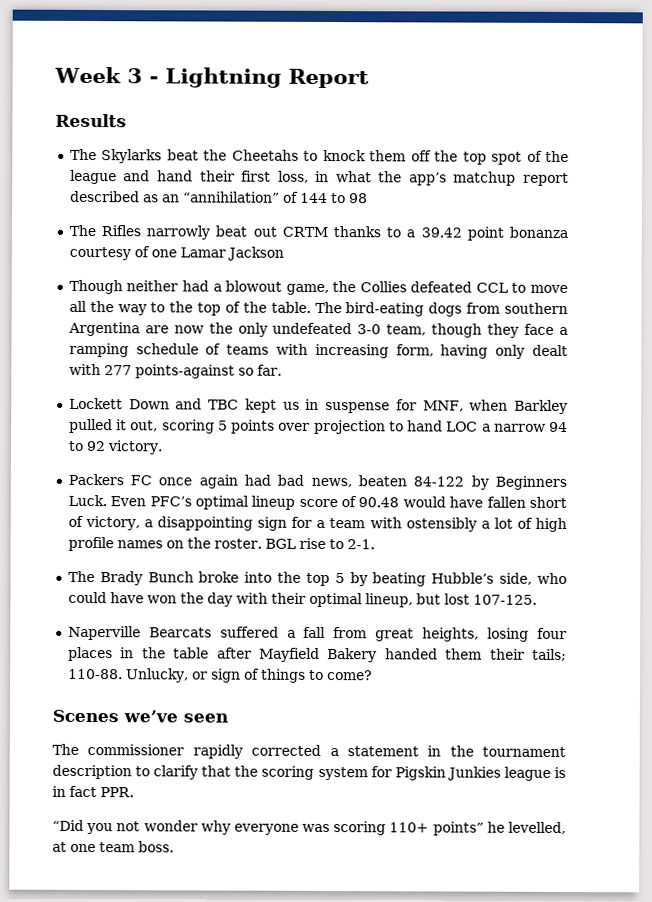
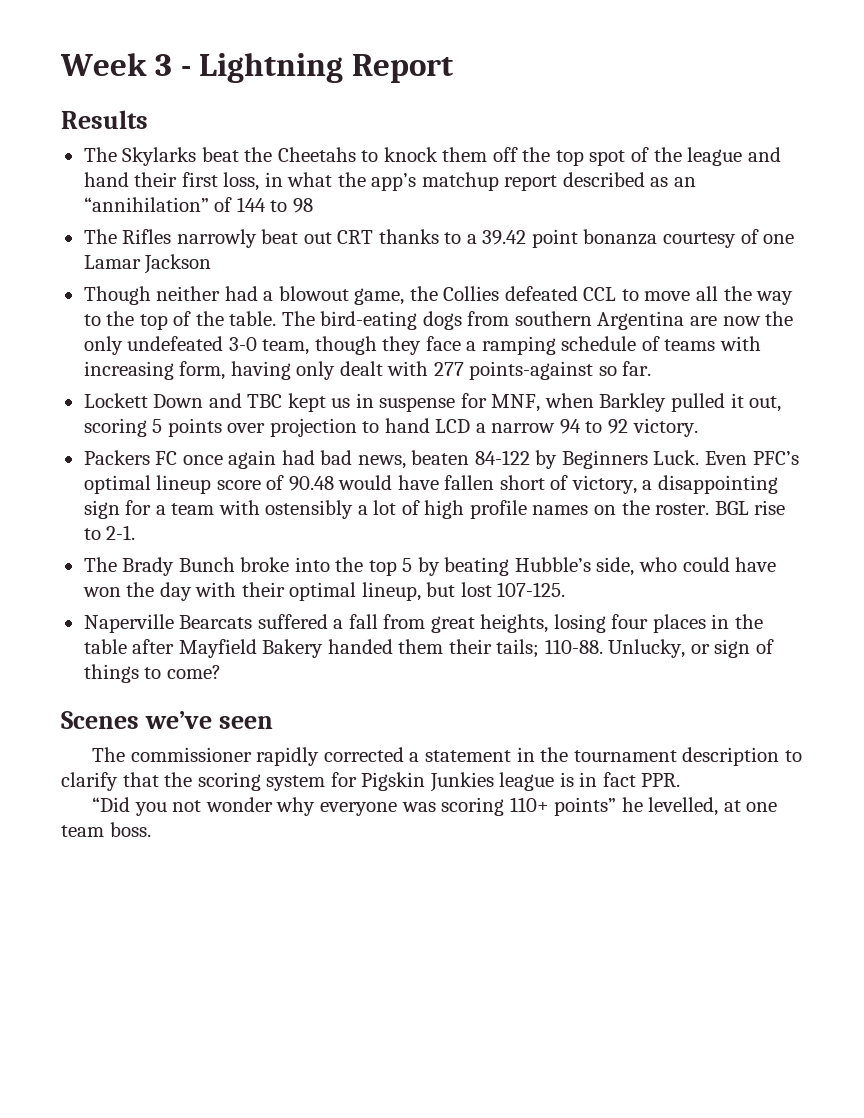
[281,226,328,238] CRTM -> [337,230,374,244] CRT
[446,421,479,432] LOC -> [435,419,471,433] LCD

